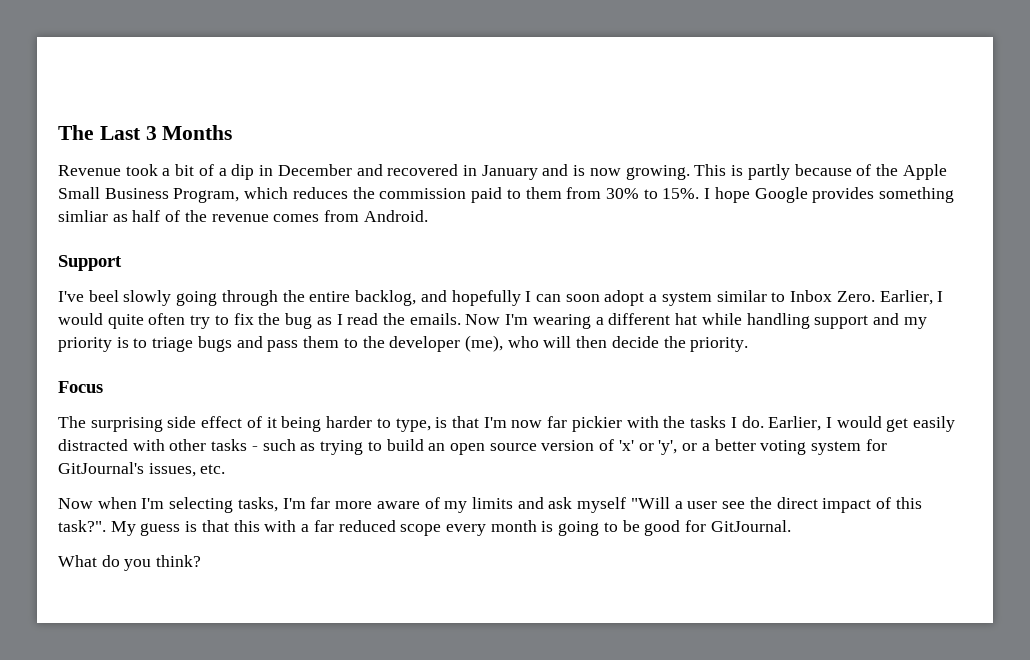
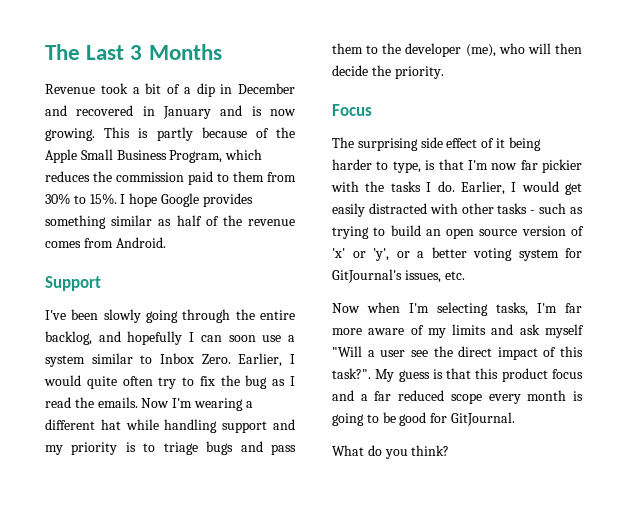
[58,210,108,222] simliar -> [111,215,153,226] similar
[88,290,119,302] beel -> [71,309,99,320] been
[604,290,645,306] adopt -> [262,335,282,342] use
[264,520,297,532] with -> [501,368,583,382] [332,390,354,401] product focus and

